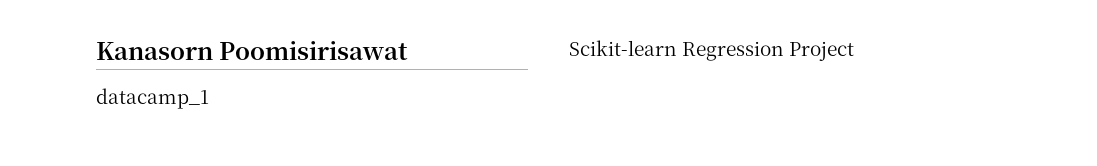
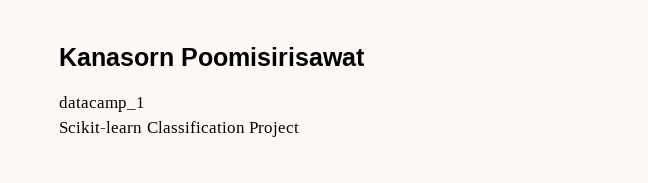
[682,41,785,61] Regression -> [146,121,245,133] Classification

